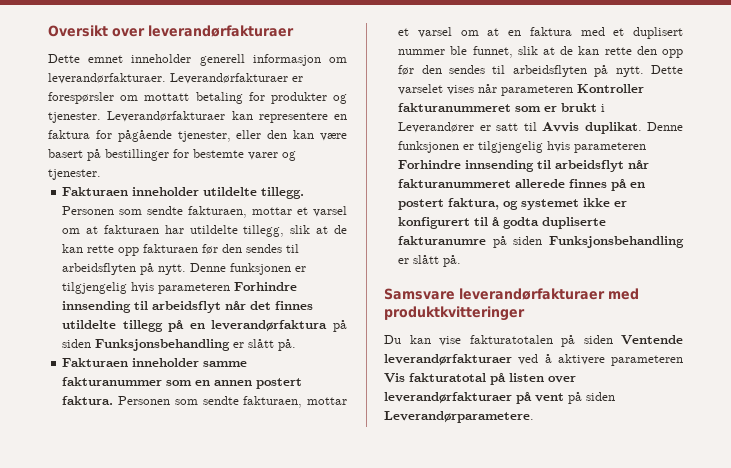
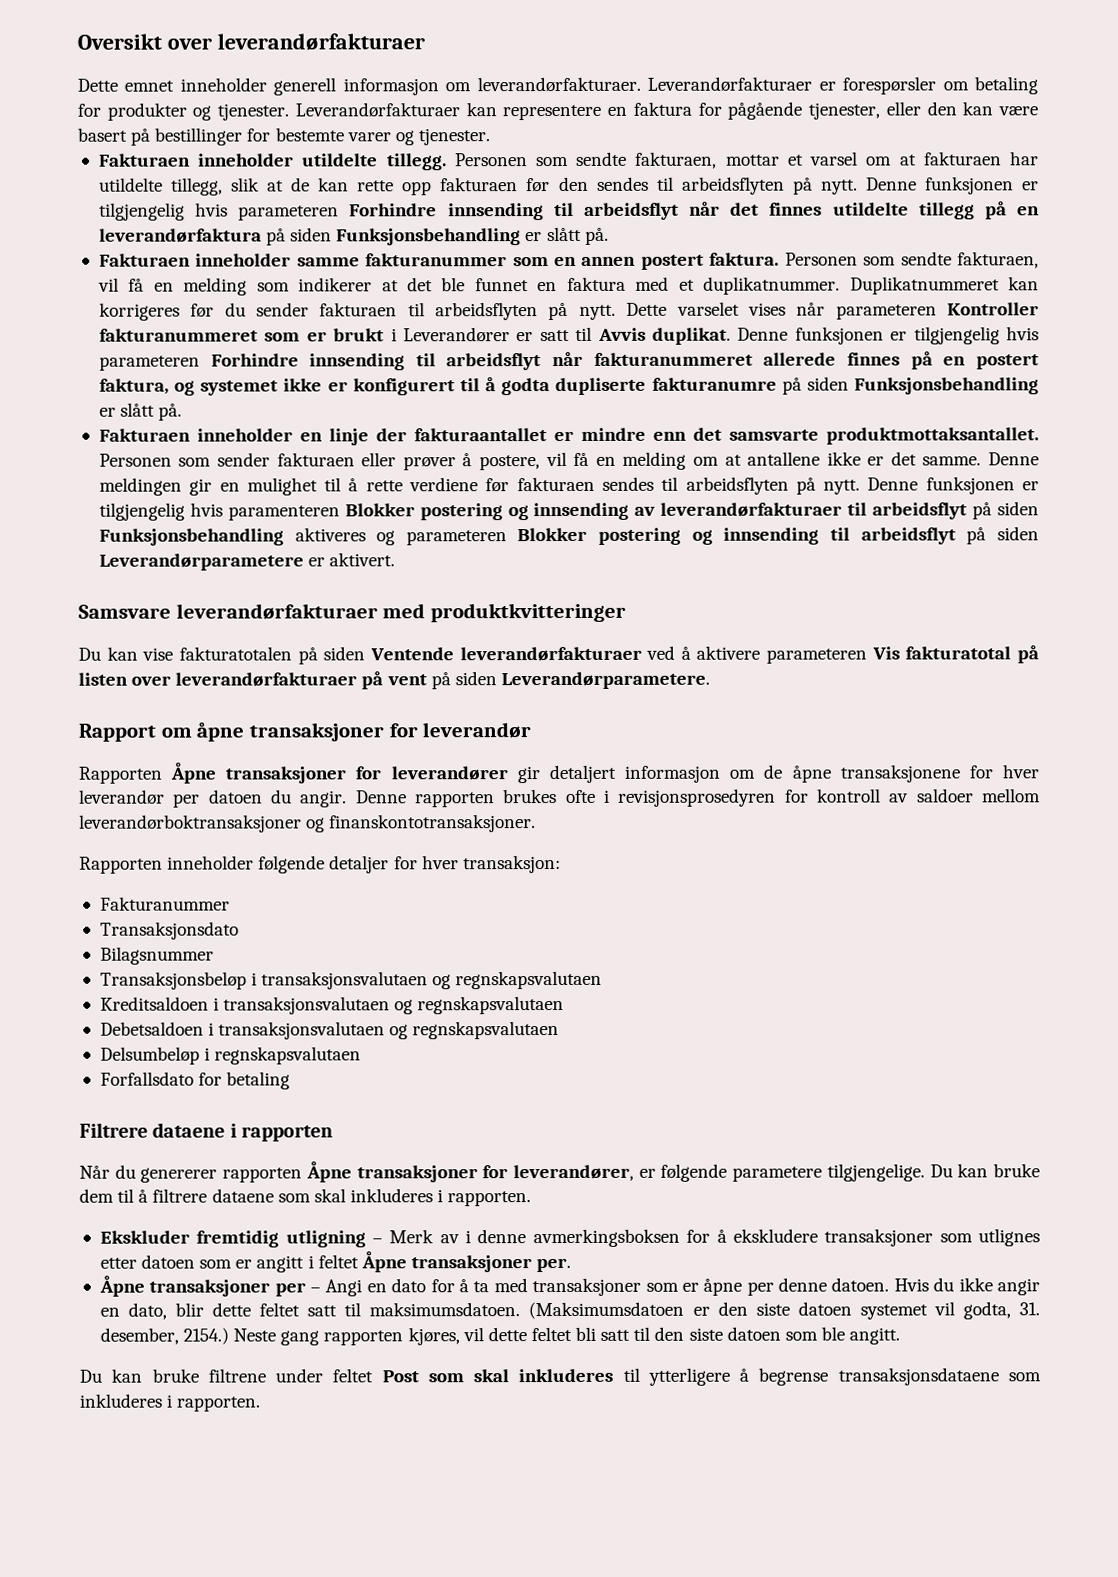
[144,93,190,101] mottatt -> (969, 86) none
[307,397,347,405] [398,27,683,39] [398,46,683,58] [398,65,486,75] mottar et varsel om at en faktura med et duplisert nummer ble funnet, slik at de kan rette den opp før den sendes -> [97,276,1040,296] [98,302,398,321] vil få en melding som indikerer at det ble funnet en faktura med et duplikatnummer. Duplikatnummeret kan korrigeres før du sender fakturaen
(462, 261) none -> [98,427,1039,446] [98,451,1040,471] [98,476,1039,496] [98,501,1039,521] [98,526,1039,546] [98,552,396,571] // Fakturaen inneholder en linje der fakturaantallet er mindre enn det samsvarte produktmottaksantallet. Personen som sender fakturaen eller prøver å postere, vil få en melding om at antallene ikke er det samme. Denne meldingen gir en mulighet til å rette verdiene før fakturaen sendes til arbeidsflyten på nytt. Denne funksjonen er tilgjengelig hvis paramenteren Blokker postering og innsending av leverandørfakturaer til arbeidsflyt på siden Funksjonsbehandling aktiveres og parameteren Blokker postering og innsending til arbeidsflyt på siden Leverandørparametere er aktivert.
(534, 417) none -> [78,722,532,742] [78,762,1039,784] [79,788,1042,808] [79,814,537,833] [79,854,561,874] [99,896,230,911] [99,921,239,940] [99,946,214,965] [99,970,603,990] [99,995,565,1015] [99,1020,560,1040] [99,1046,362,1065] [99,1071,291,1090] [79,1122,334,1142] [79,1161,1040,1183] [79,1188,532,1207] [99,1228,1041,1248] [99,1251,572,1273] [98,1275,1040,1297] [99,1301,1041,1320] [99,1326,901,1346] [79,1367,1041,1386] [79,1393,261,1412] // Rapport om åpne transaksjoner for leverandør // Rapporten Åpne transaksjoner for leverandører gir detaljert informasjon om de åpne transaksjonene for hver leverandør per datoen du angir. Denne rapporten brukes ofte i revisjonsprosedyren for kontroll av saldoer mellom leverandørboktransaksjoner og finanskontotransaksjoner. // Rapporten inneholder følgende detaljer for hver transaksjon: // Fakturanummer // Transaksjonsdato // Bilagsnummer // Transaksjonsbeløp i transaksjonsvalutaen og regnskapsvalutaen // Kreditsaldoen i transaksjonsvalutaen og regnskapsvalutaen // Debetsaldoen i transaksjonsvalutaen og regnskapsvalutaen // Delsumbeløp i regnskapsvalutaen // Forfallsdato for betaling // Filtrere dataene i rapporten // Når du genererer rapporten Åpne transaksjoner for leverandører, er følgende parametere tilgjengelige. Du kan bruke dem til å filtrere dataene som skal inkluderes i rapporten. // Ekskluder fremtidig utligning – Merk av i denne avmerkingsboksen for å ekskludere transaksjoner som utlignes etter datoen som er angitt i feltet Åpne transaksjoner per. // Åpne transaksjoner per – Angi en dato for å ta med transaksjoner som er åpne per denne datoen. Hvis du ikke angir en dato, blir dette feltet satt til maksimumsdatoen. (Maksimumsdatoen er den siste datoen systemet vil godta, 31. desember, 2154.) Neste gang rapporten kjøres, vil dette feltet bli satt til den siste datoen som ble angitt. // Du kan bruke filtrene under feltet Post som skal inkluderes til ytterligere å begrense transaksjonsdataene som inkluderes i rapporten.

